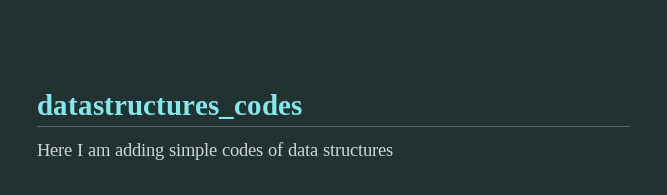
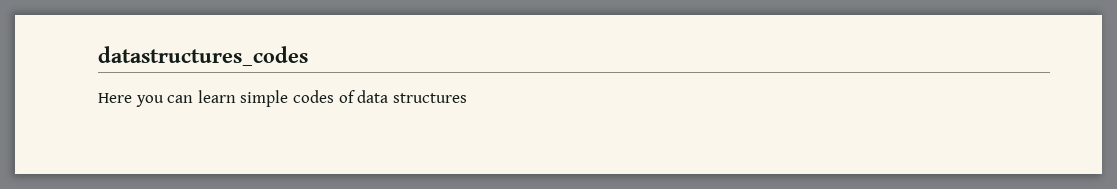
[77,143,164,160] I am adding -> [135,90,236,107] you can learn

